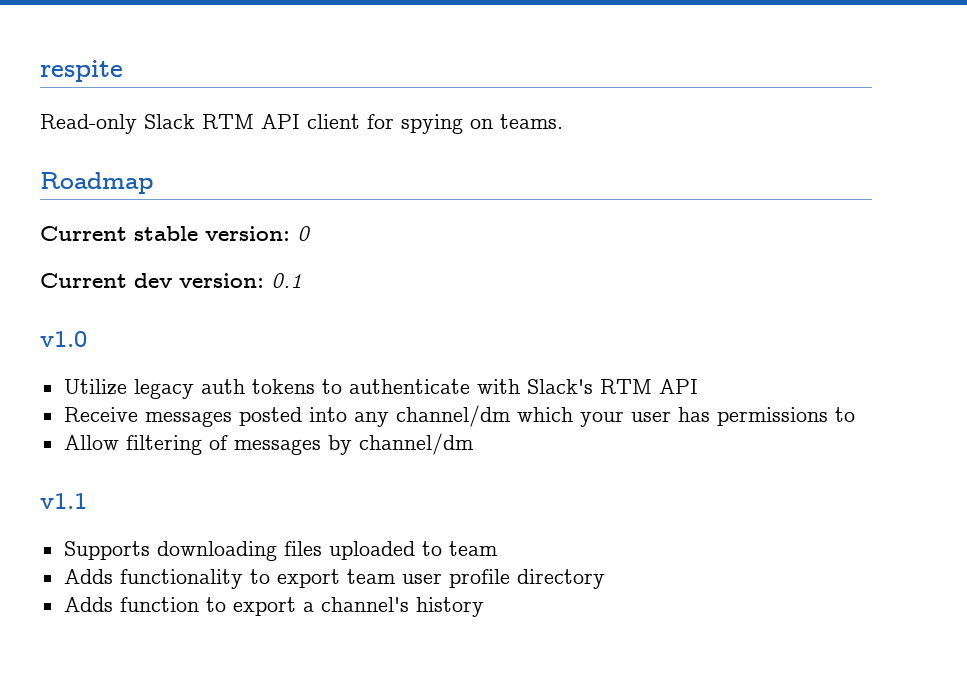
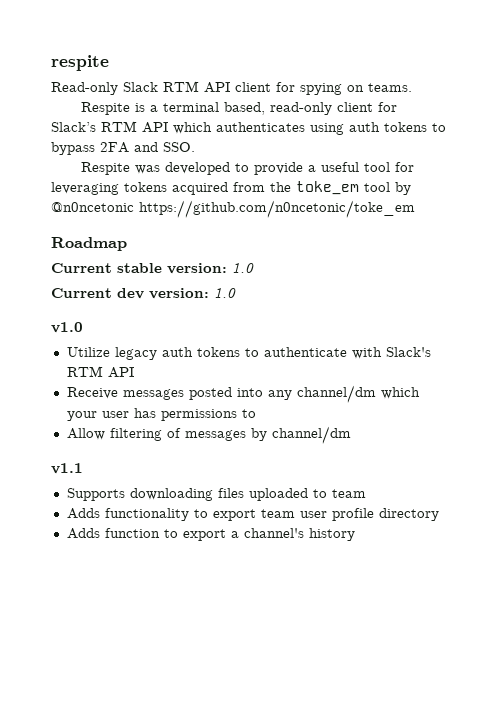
(563, 121) none -> [80,102,397,115] [51,121,446,135] [51,142,195,155] [80,162,414,175] [51,181,411,195] [51,200,415,218] // Respite is a terminal based, read-only client for Slack’s RTM API which authenticates using auth tokens to bypass 2FA and SSO. // Respite was developed to provide a useful tool for leveraging tokens acquired from the toke_em tool by @n0ncetonic https://github.com/n0ncetonic/toke_em
[297,226,310,241] 0 -> [232,263,254,273] 1.0
[271,273,302,288] 0.1 -> [214,288,236,298] 1.0

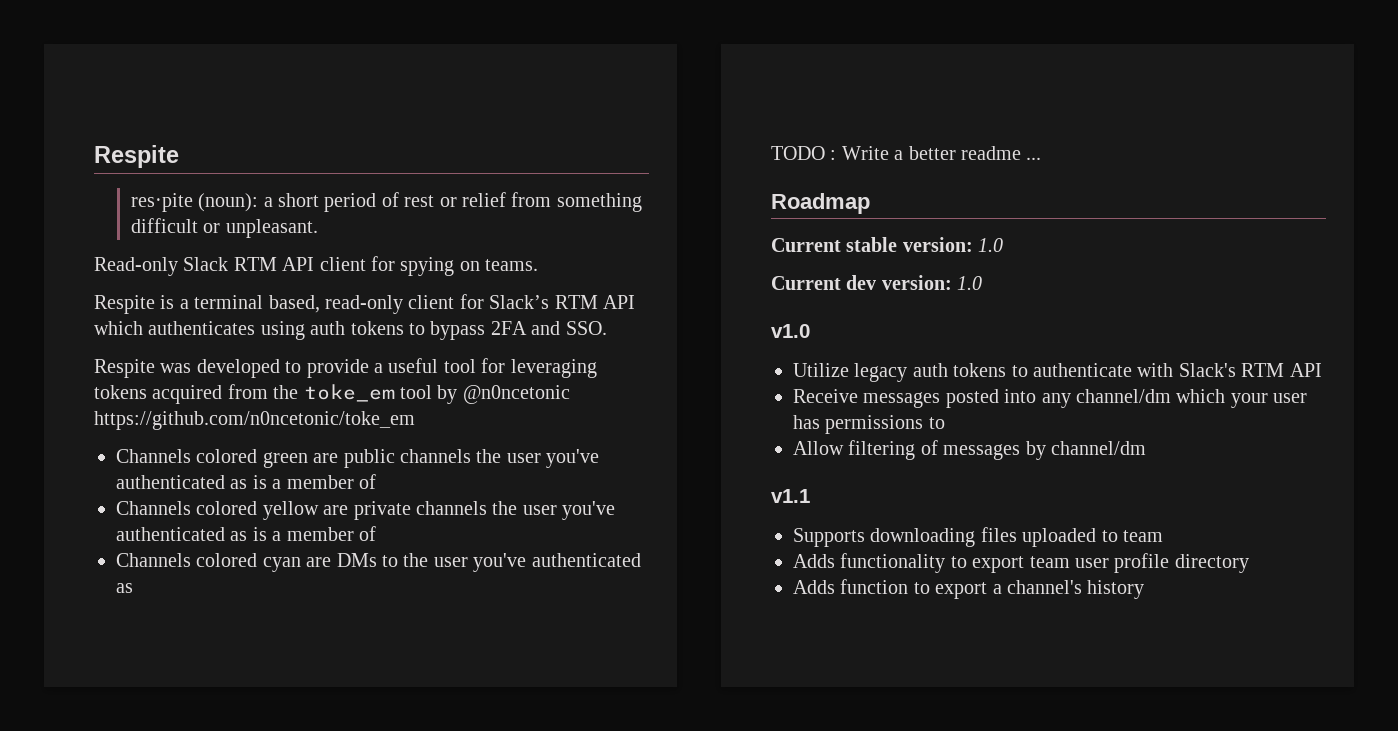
[51,55,109,71] respite -> [94,145,179,168] [130,192,642,212] [130,218,318,238] Respite // res·pite (noun): a short period of rest or relief from something difficult or unpleasant.
(415, 209) none -> [116,449,600,468] [116,474,376,489] [116,501,616,520] [116,526,376,541] [116,553,641,572] [116,583,133,593] [771,146,1042,160] // Channels colored green are public channels the user you've authenticated as is a member of // Channels colored yellow are private channels the user you've authenticated as is a member of // Channels colored cyan are DMs to the user you've authenticated as // TODO : Write a better readme ...

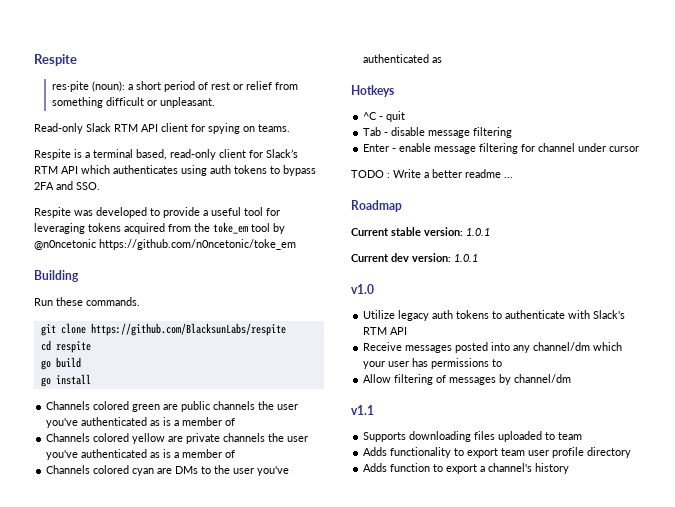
(415, 420) none -> [34,270,79,282] [34,297,140,306] [40,323,286,336] [40,340,91,353] [40,357,81,370] [40,374,91,387] // Building // Run these commands. // git clone https://github.com/BlacksunLabs/respite // cd respite // go build // go install
(133, 588) none -> [351,85,394,97] [363,111,406,122] [363,127,513,138] [363,143,640,154] // Hotkeys // ^C - quit // Tab - disable message filtering // Enter - enable message filtering for channel under cursor
[978,238,1004,252] 1.0 -> [466,228,490,236] 1.0.1
[957,276,983,290] 1.0 -> [454,254,478,262] 1.0.1

